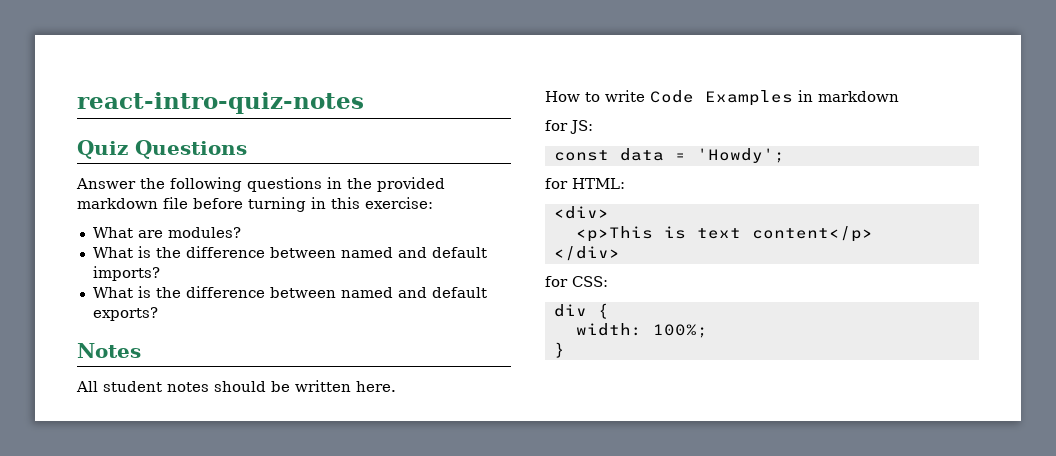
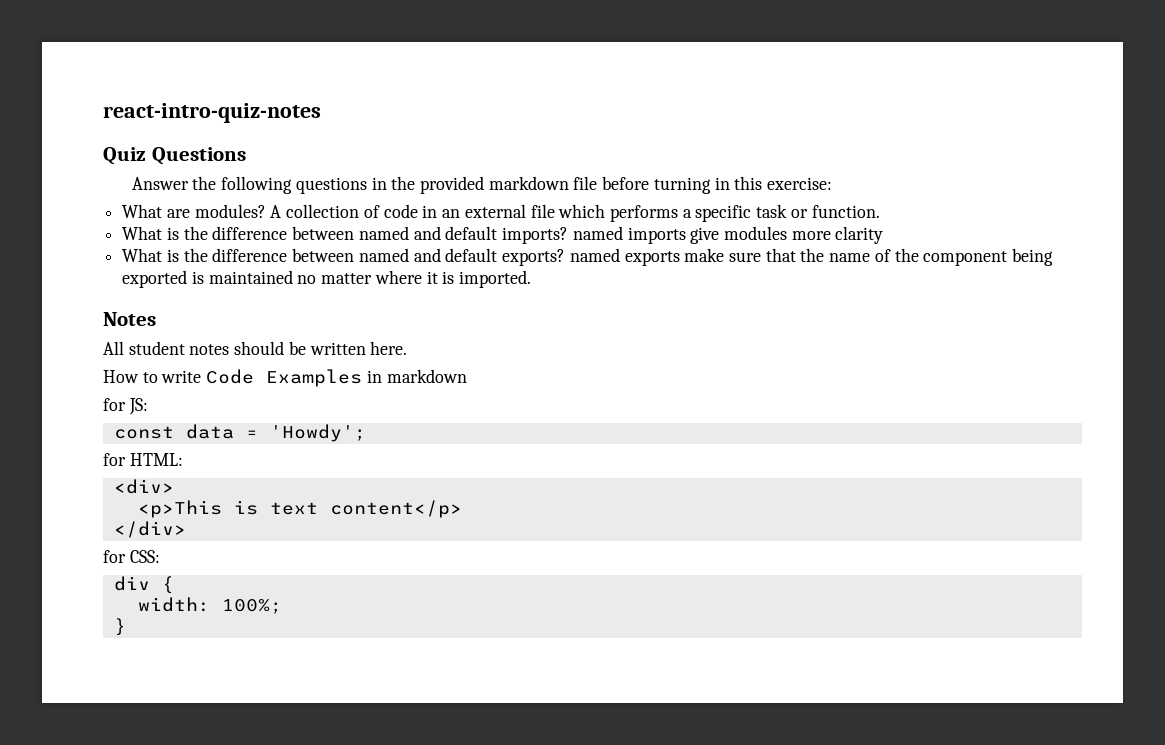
(241, 232) none -> [270,204,880,222] A collection of code in an external file which performs a specific task or function.
(160, 273) none -> [572,226,884,244] named imports give modules more clarity
(158, 314) none -> [569,248,1054,266] [122,270,532,288] named exports make sure that the name of the component being exported is maintained no matter where it is imported.

